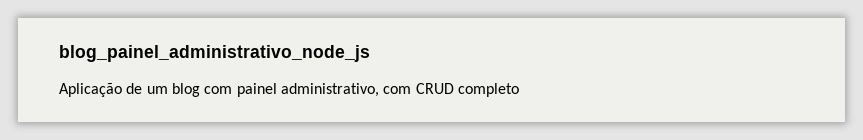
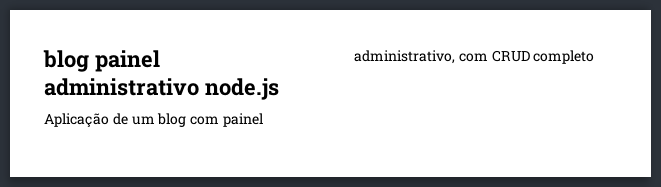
[59,45,370,62] blog_painel_administrativo_node_js -> [43,50,160,72] [44,78,279,100] blog painel administrativo node.js

